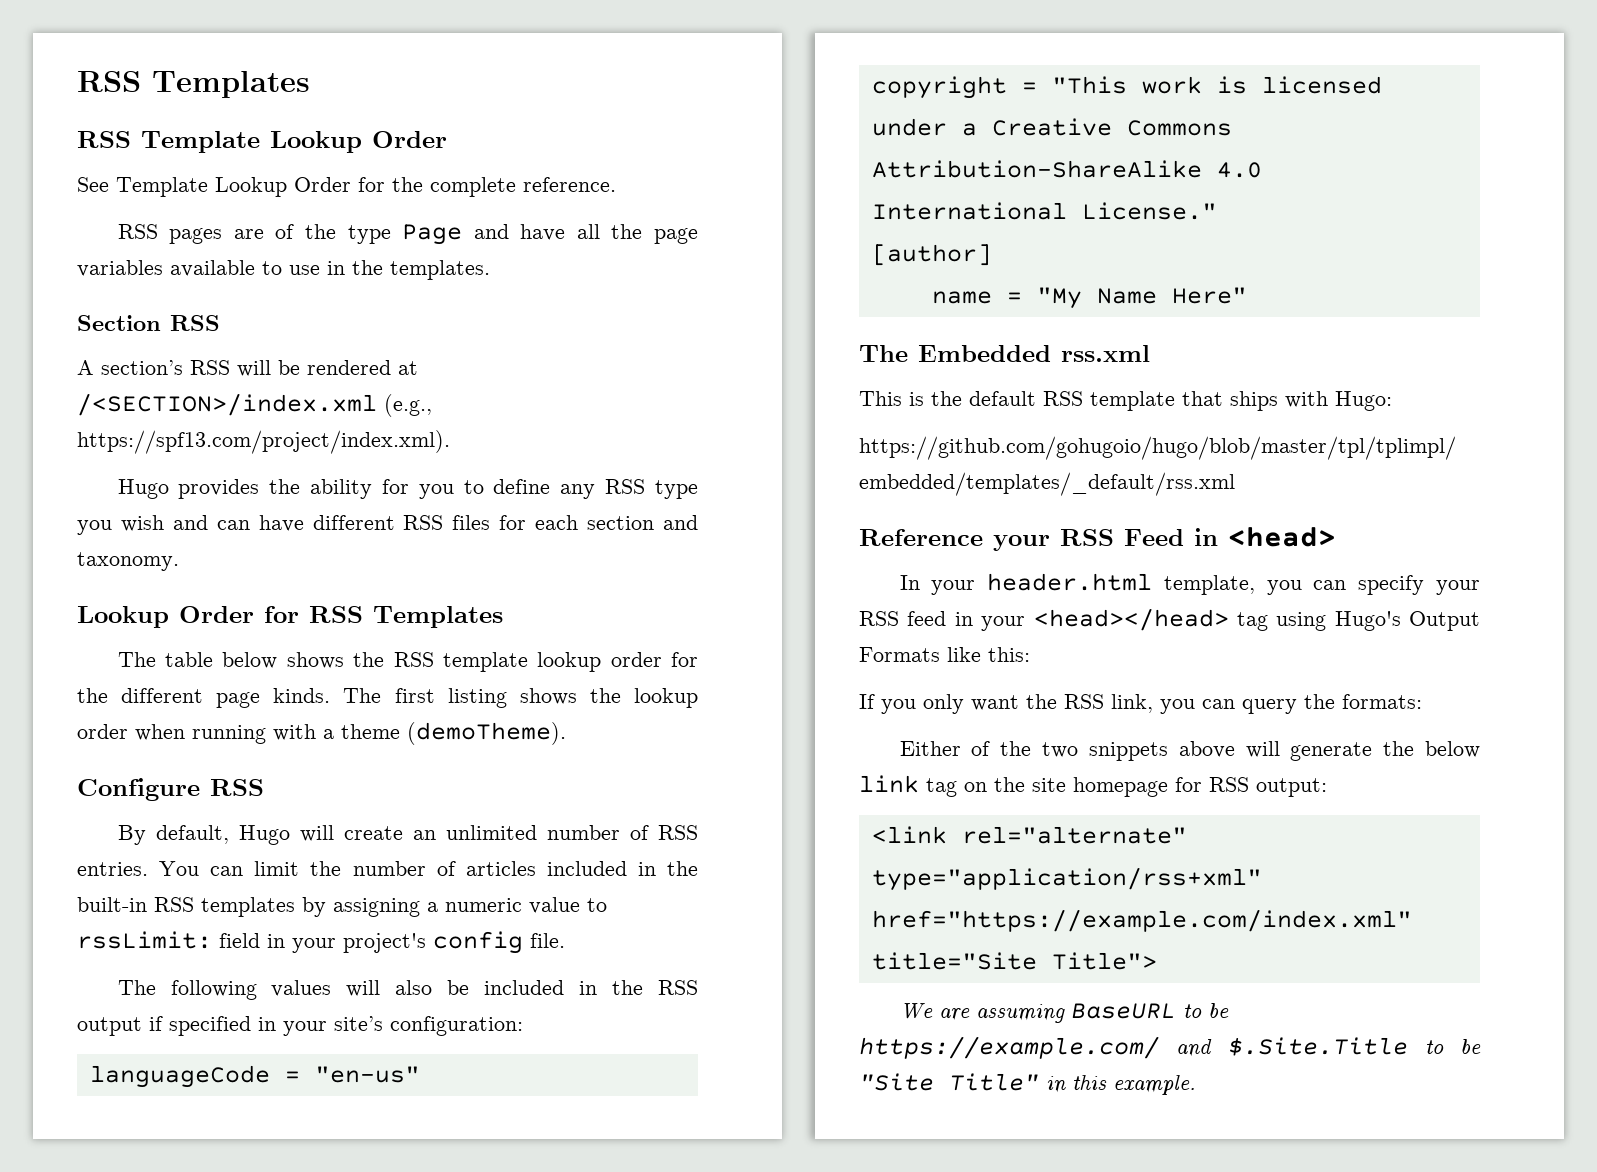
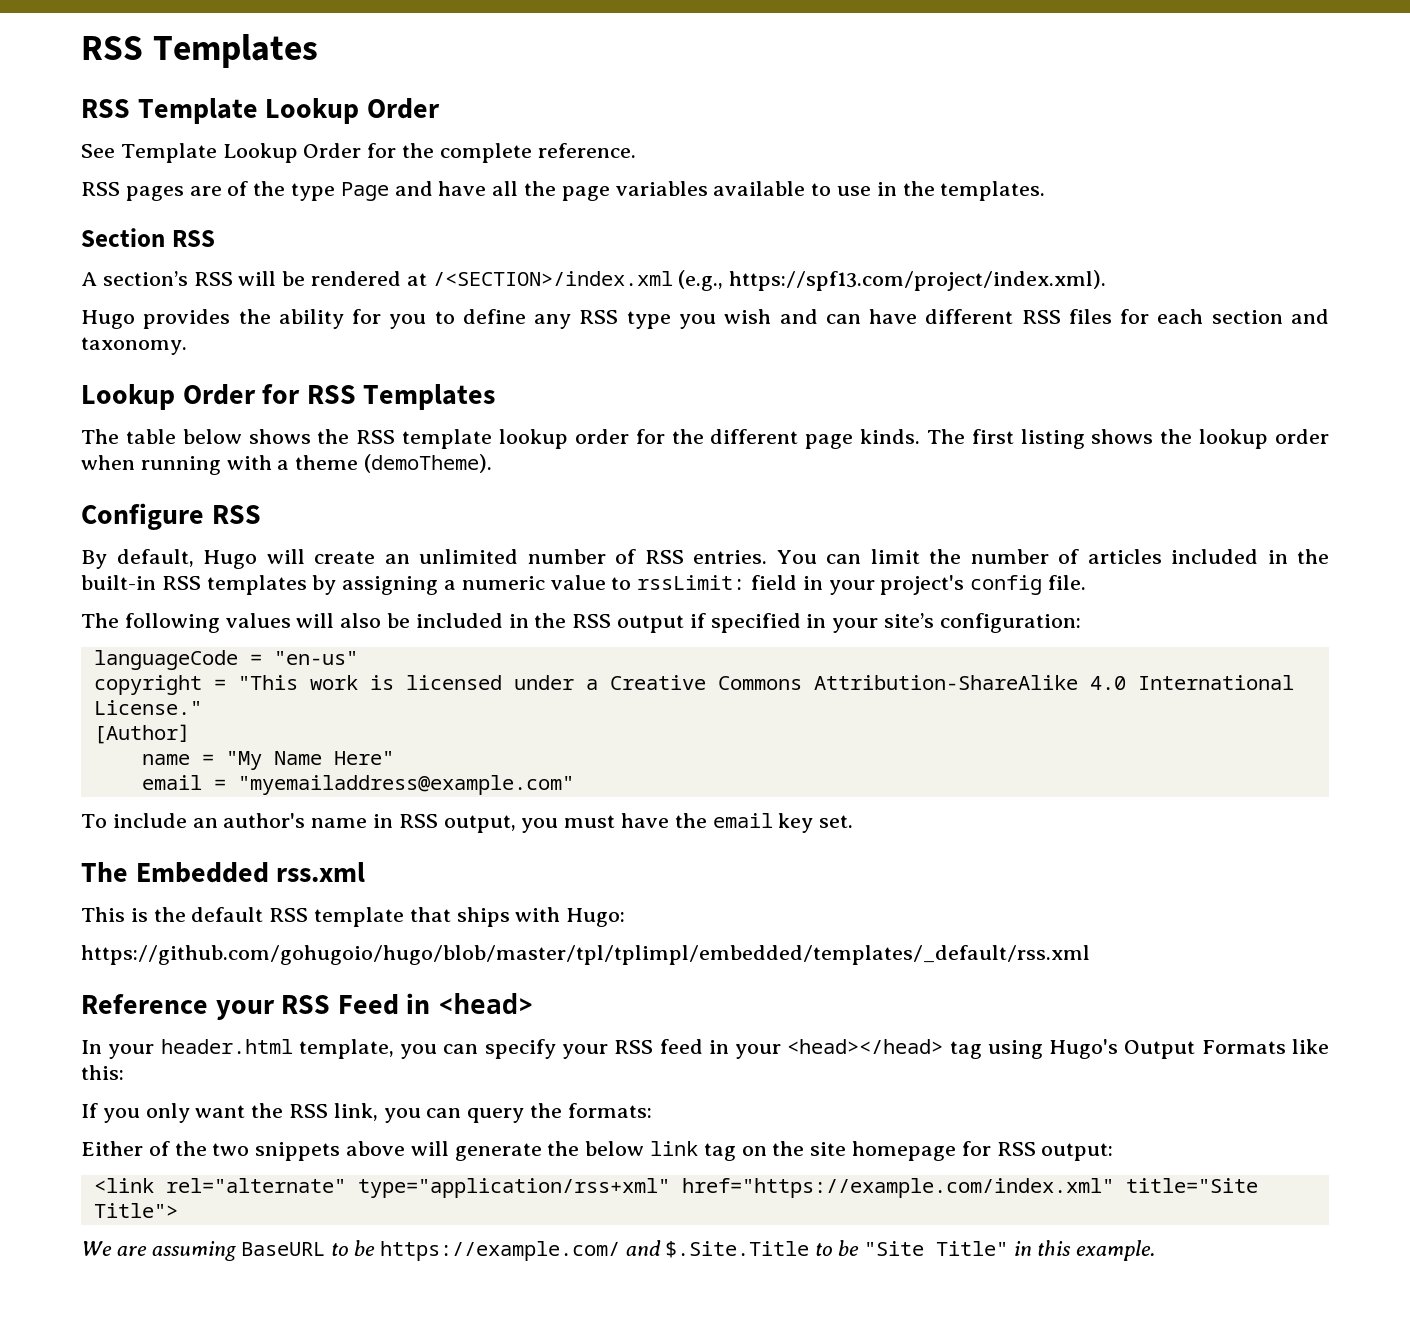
[871,244,992,266] [author] -> [93,724,190,744] [Author]
(1247, 295) none -> [141,775,574,795] [81,813,854,833] // email = "myemailaddress@example.com" // To include an author's name in RSS output, you must have the email key set.

